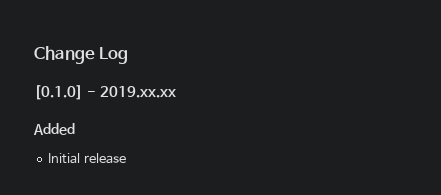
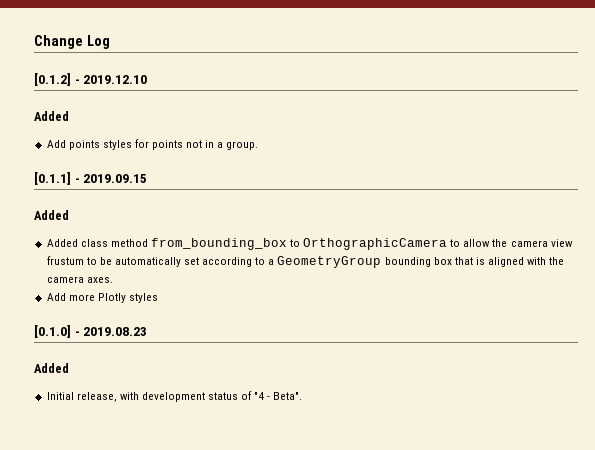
(129, 55) none -> [34,73,148,86] [34,111,69,121] [46,139,259,150] [34,172,148,185] [34,210,69,220] [46,238,573,250] [46,256,565,268] [46,276,113,283] [46,293,158,303] // [0.1.2] - 2019.12.10 // Added // Add points styles for points not in a group. // [0.1.1] - 2019.09.15 // Added // Added class method from_bounding_box to OrthographicCamera to allow the camera view frustum to be automatically set according to a GeometryGroup bounding box that is aligned with the camera axes. // Add more Plotly styles
[100,86,177,98] 2019.xx.xx -> [83,327,148,336] 2019.08.23
[83,153,126,164] release -> [76,391,303,402] release, with development status of "4 - Beta".

